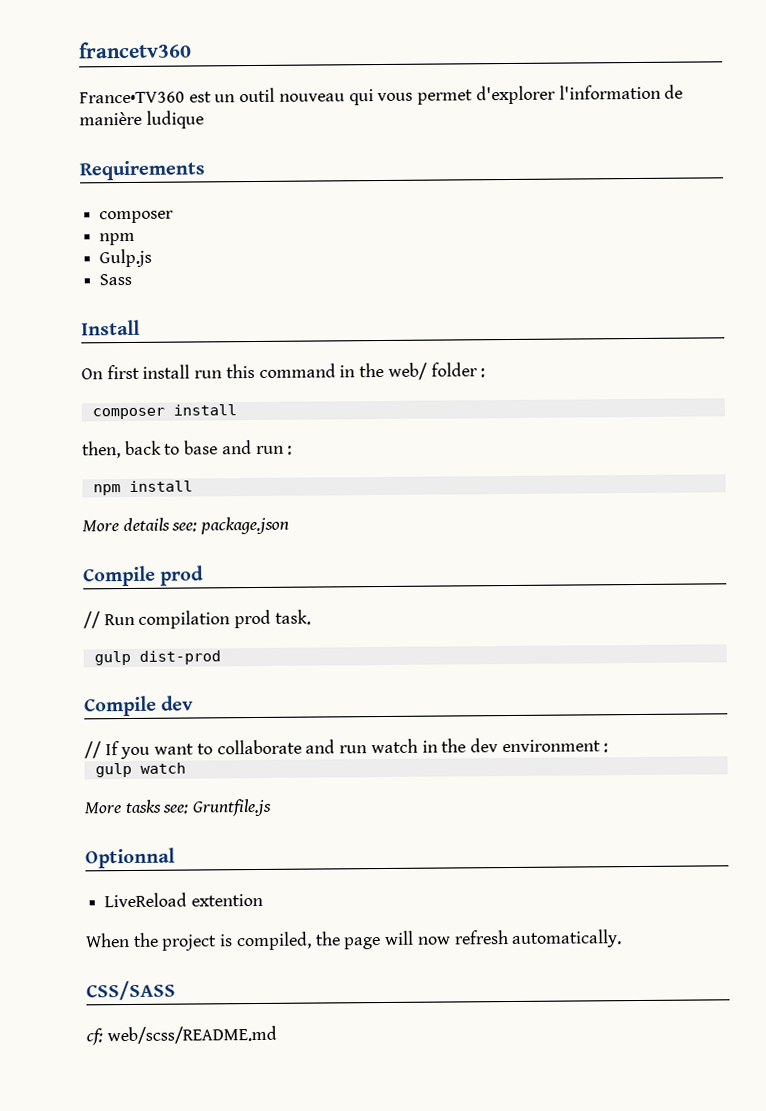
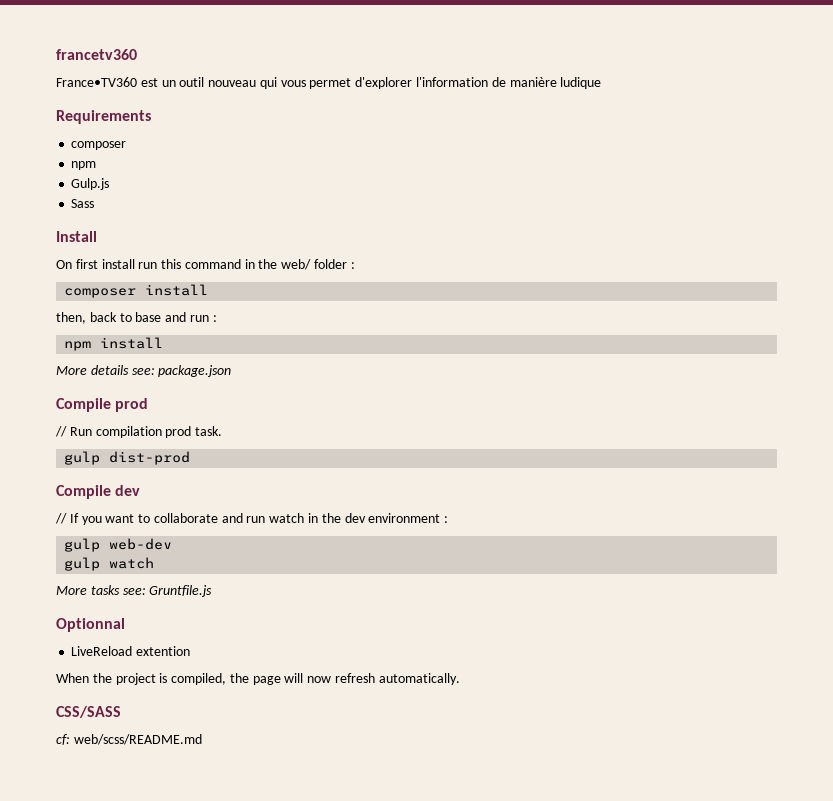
(609, 748) none -> [64,538,173,552] // gulp web-dev

